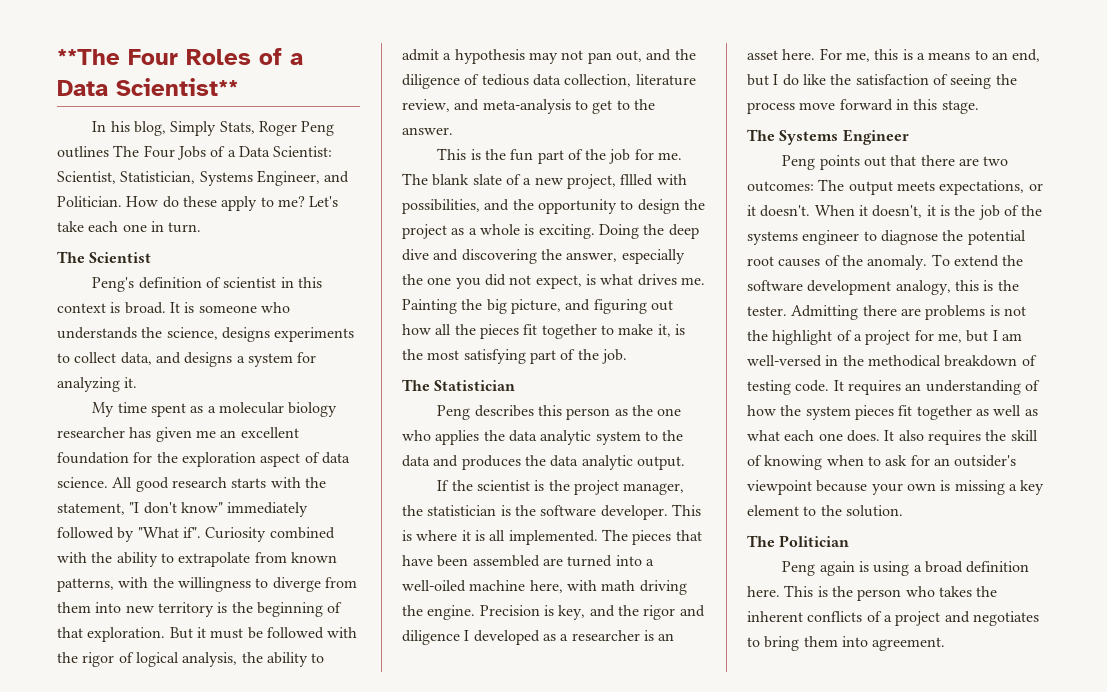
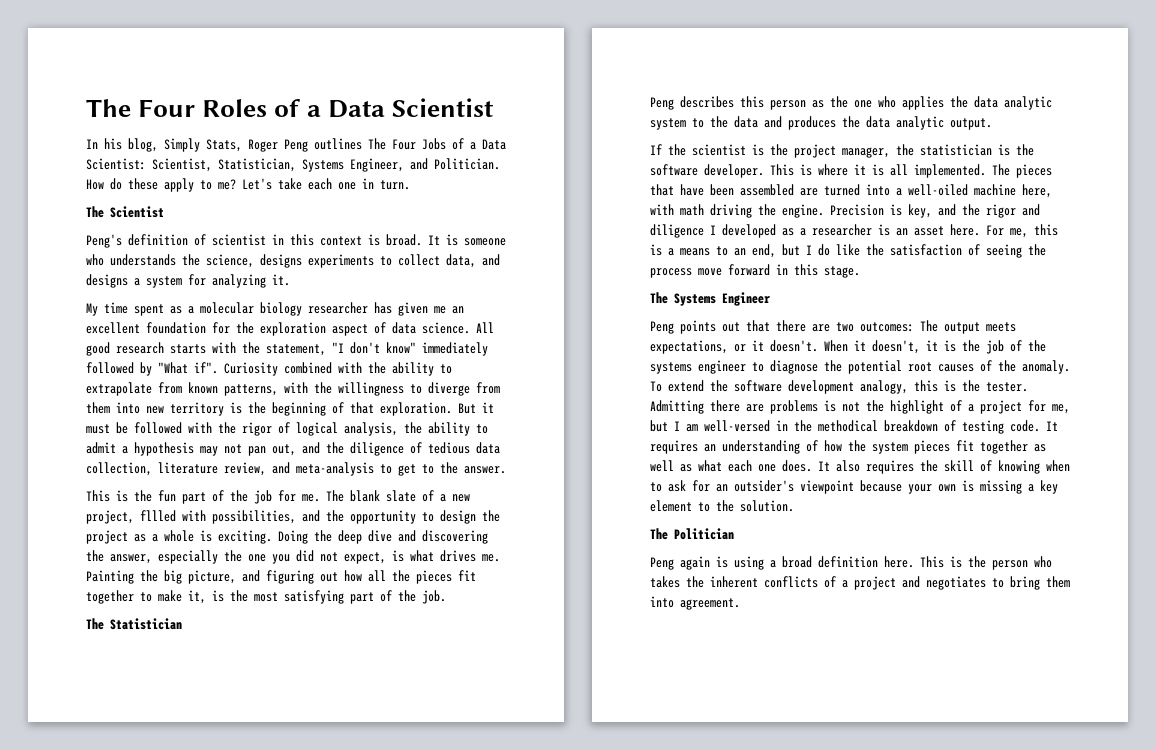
[57,49,120,65] **The -> [86,99,131,117] The
[116,78,238,96] Scientist** -> [391,98,494,117] Scientist

